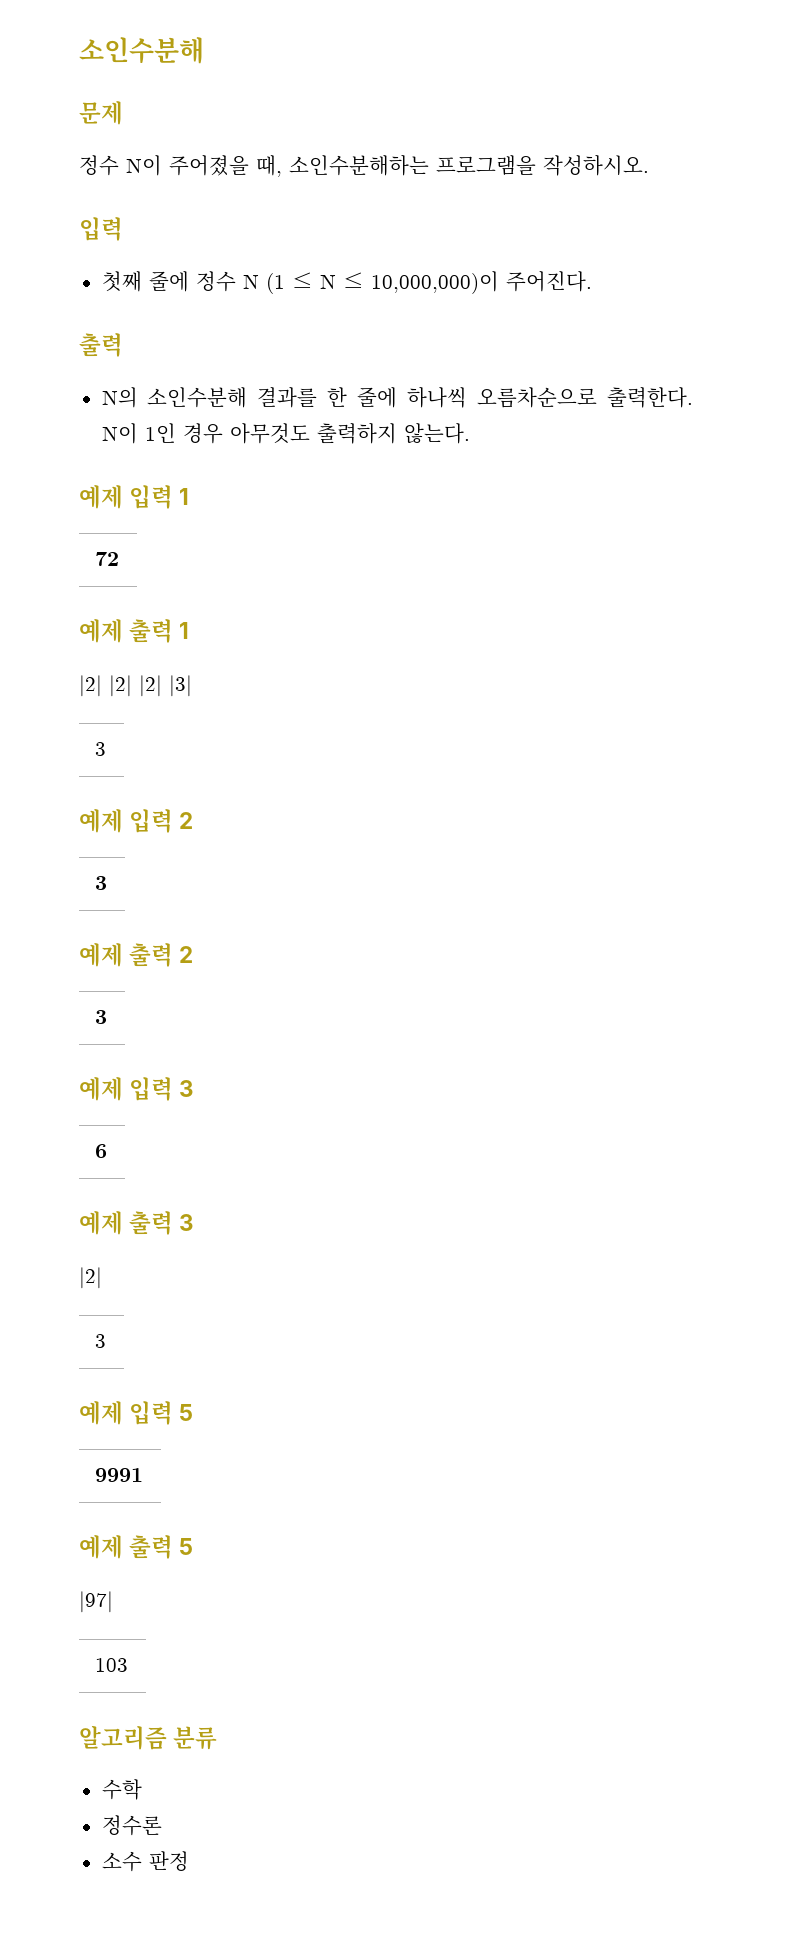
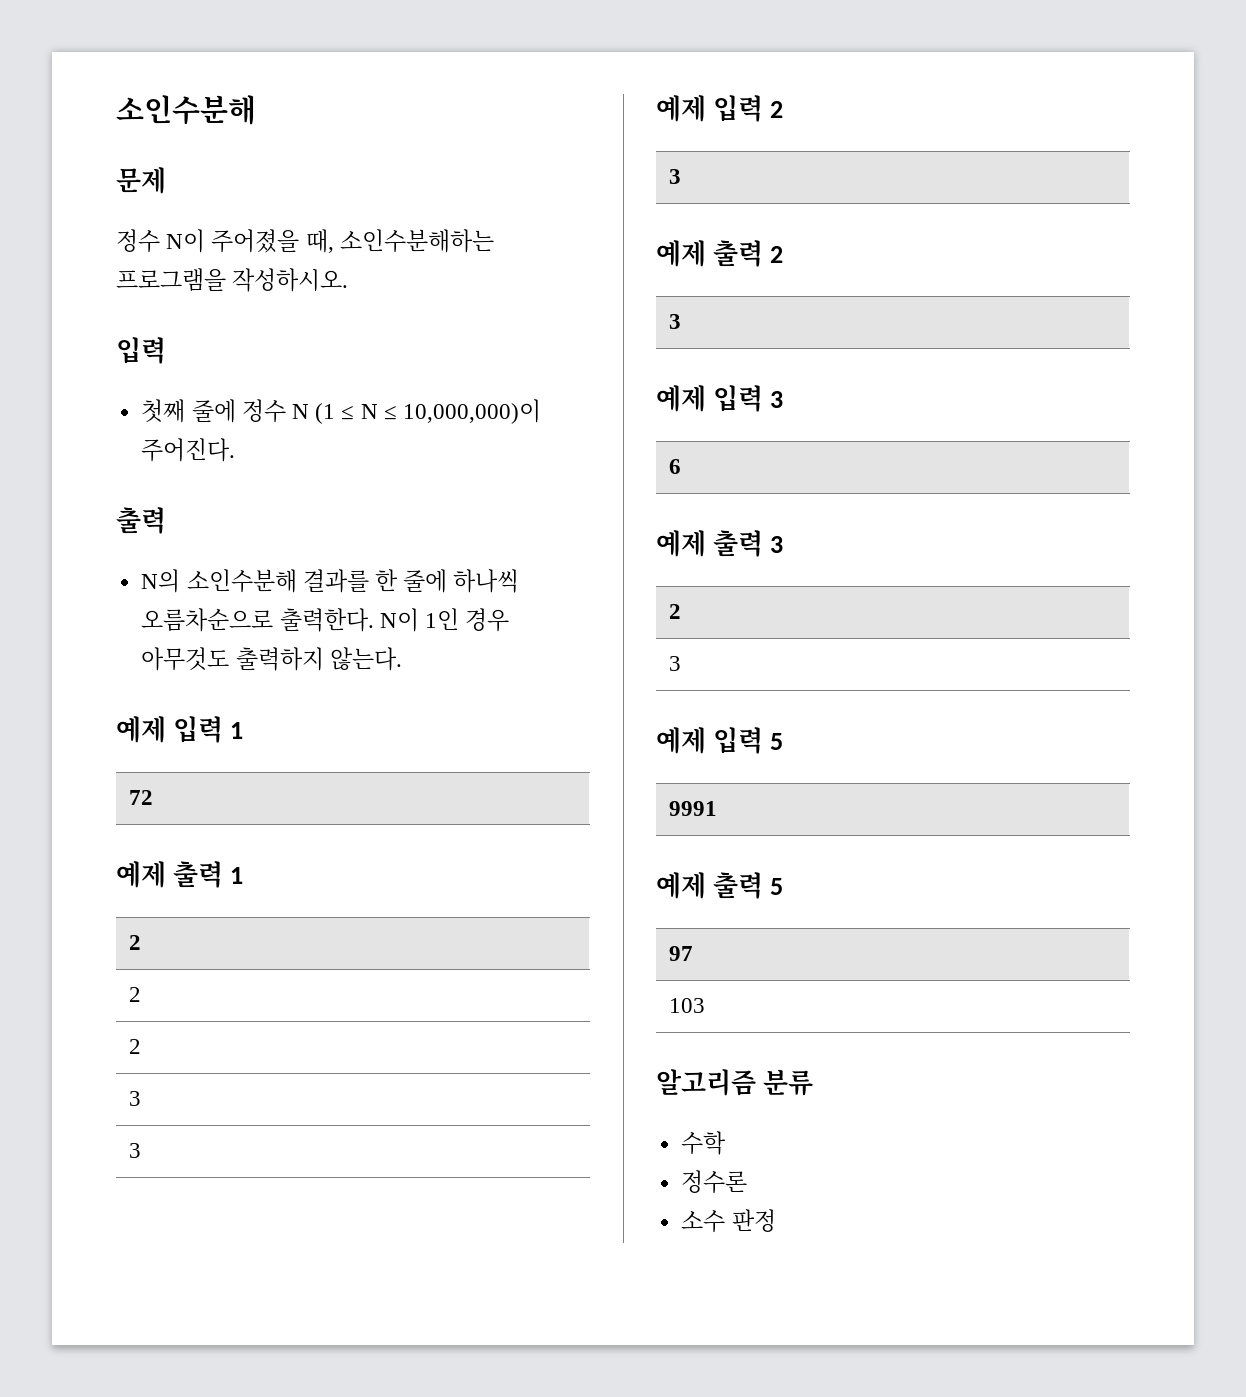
[79,675,192,697] // |2| |2| |2| |3| -> [128,935,141,950] [128,987,141,1002] [128,1039,141,1054] [128,1091,141,1106] // 2 // 2 // 2 // 3
[79,1267,102,1289] // |2| -> [668,604,681,619] // 2
[79,1591,113,1613] // |97| -> [668,946,693,961] // 97

